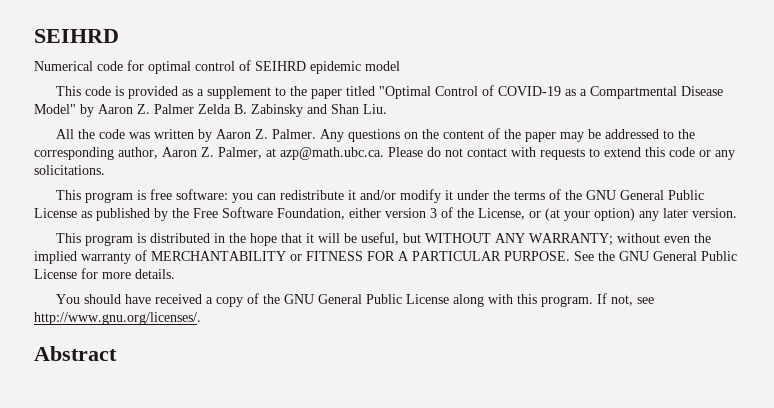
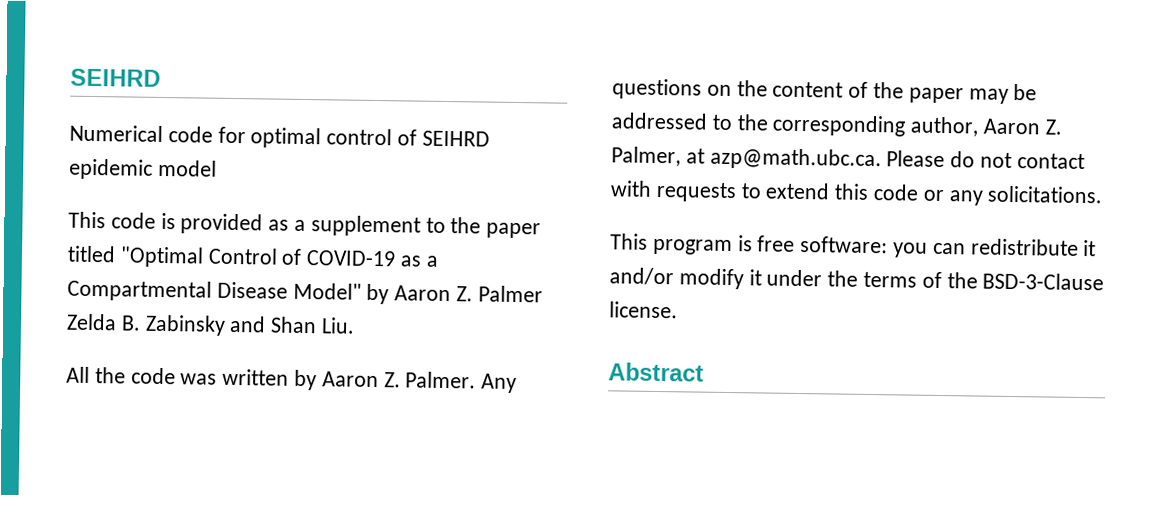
[586,190,705,200] [34,207,737,221] [56,232,712,246] [34,250,737,264] [34,268,175,279] [56,293,655,307] [34,312,201,325] GNU General Public License as published by the Free Software Foundation, either version 3 of the License, or (at your option) any later version. // This program is distributed in the hope that it will be useful, but WITHOUT ANY WARRANTY; without even the implied warranty of MERCHANTABILITY or FITNESS FOR A PARTICULAR PURPOSE. See the GNU General Public License for more details. // You should have received a copy of the GNU General Public License along with this program. If not, see http://www.gnu.org/licenses/. -> [982,272,1105,291] [609,301,678,319] BSD-3-Clause license.

